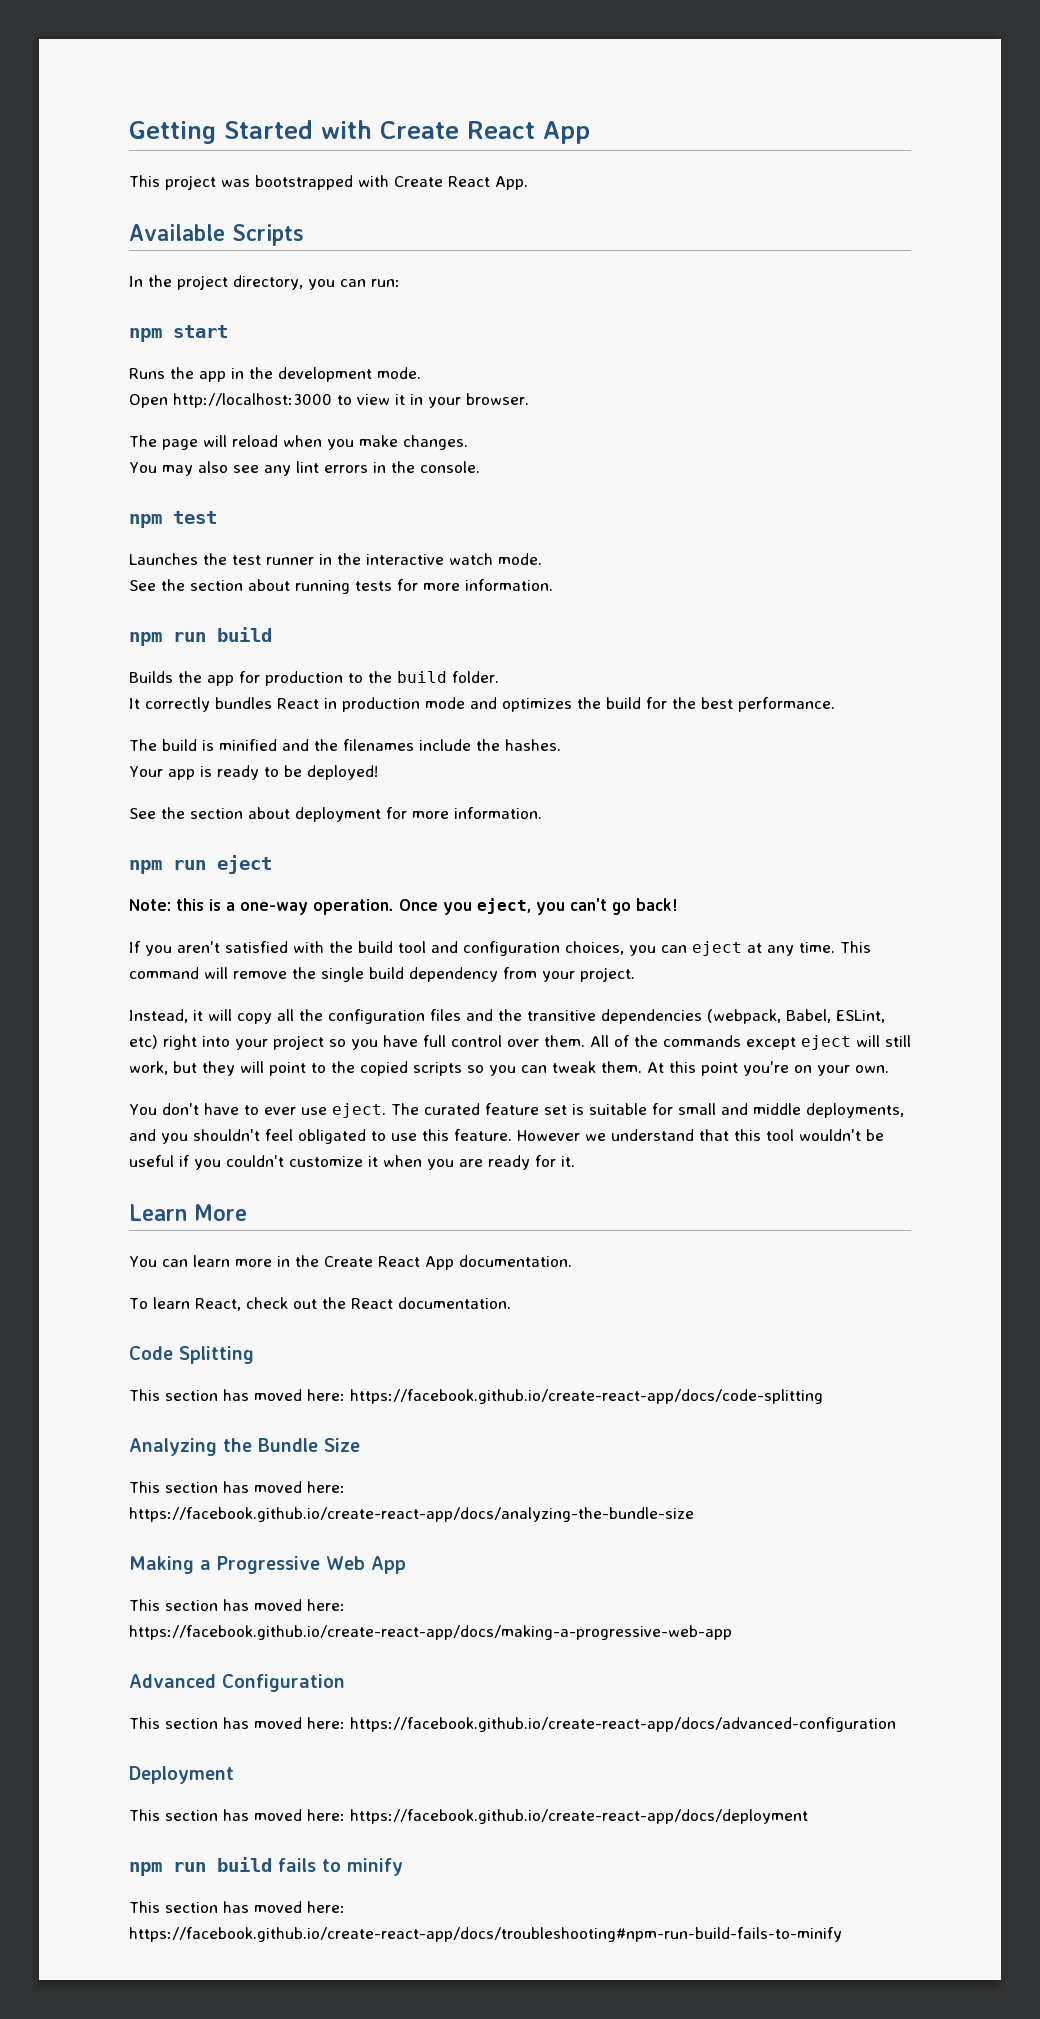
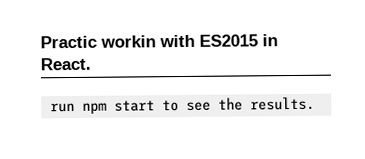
[129,120,590,144] [129,175,528,190] [129,224,304,246] [129,275,400,290] [129,325,228,342] [129,367,421,382] [129,393,529,408] [129,435,468,450] [129,461,480,476] [129,511,217,528] [129,553,542,565] [129,579,553,594] [129,627,272,646] [129,671,499,686] [129,697,835,712] [129,739,561,751] [129,765,378,780] [129,807,542,822] [129,855,272,874] [129,898,678,915] [129,941,871,956] [129,967,635,982] [129,1009,885,1024] [129,1035,911,1050] [129,1061,889,1076] [129,1103,904,1118] [129,1129,884,1144] [129,1155,575,1170] [129,1204,247,1221] [129,1255,572,1270] [129,1297,511,1311] [129,1346,254,1364] [129,1389,823,1404] [129,1438,360,1456] [129,1481,345,1493] [129,1507,694,1522] [129,1556,406,1574] [129,1599,345,1611] [129,1625,732,1640] [129,1674,345,1692] [129,1717,896,1732] [129,1766,234,1784] [129,1809,808,1824] [129,1857,403,1876] [129,1901,345,1913] [129,1927,842,1942] Getting Started with Create React App // This project was bootstrapped with Create React App. // Available Scripts // In the project directory, you can run: // npm start // Runs the app in the development mode. // Open http://localhost:3000 to view it in your browser. // The page will reload when you make changes. // You may also see any lint errors in the console. // npm test // Launches the test runner in the interactive watch mode. // See the section about running tests for more information. // npm run build // Builds the app for production to the build folder. // It correctly bundles React in production mode and optimizes the build for the best performance. // The build is minified and the filenames include the hashes. // Your app is ready to be deployed! // See the section about deployment for more information. // npm run eject // Note: this is a one-way operation. Once you eject, you can't go back! // If you aren't satisfied with the build tool and configuration choices, you can eject at any time. This command will remove the single build dependency from your project. // Instead, it will copy all the configuration files and the transitive dependencies (webpack, Babel, ESLint, etc) right into your project so you have full control over them. All of the commands except eject will still work, but they will point to the copied scripts so you can tweak them. At this point you're on your own. // You don't have to ever use eject. The curated feature set is suitable for small and middle deployments, and you shouldn't feel obligated to use this feature. However we understand that this tool wouldn't be useful if you couldn't customize it when you are ready for it. // Learn More // You can learn more in the Create React App documentation. // To learn React, check out the React documentation. // Code Splitting // This section has moved here: https://facebook.github.io/create-react-app/docs/code-splitting // Analyzing the Bundle Size // This section has moved here: https://facebook.github.io/create-react-app/docs/analyzing-the-bundle-size // Making a Progressive Web App // This section has moved here: https://facebook.github.io/create-react-app/docs/making-a-progressive-web-app // Advanced Configuration // This section has moved here: https://facebook.github.io/create-react-app/docs/advanced-configuration // Deployment // This section has moved here: https://facebook.github.io/create-react-app/docs/deployment // npm run build fails to minify // This section has moved here: https://facebook.github.io/create-react-app/docs/troubleshooting#npm-run-build-fails-to-minify -> [40,34,278,49] [40,57,91,71] [49,96,315,114] Practic workin with ES2015 in React. // run npm start to see the results.

